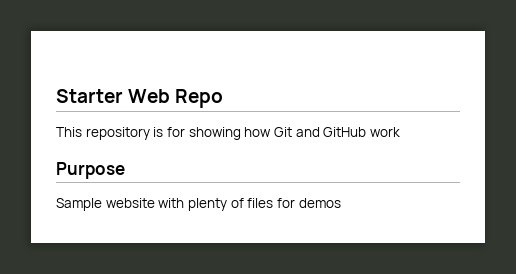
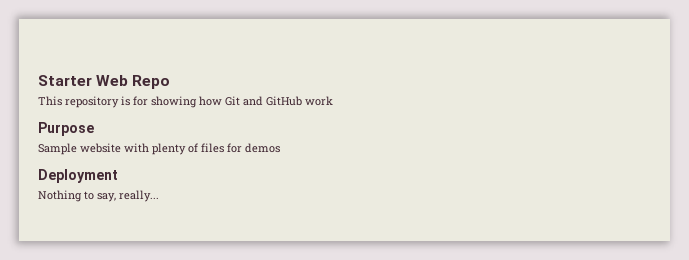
(341, 203) none -> [38,169,118,183] [38,190,159,202] // Deployment // Nothing to say, really...

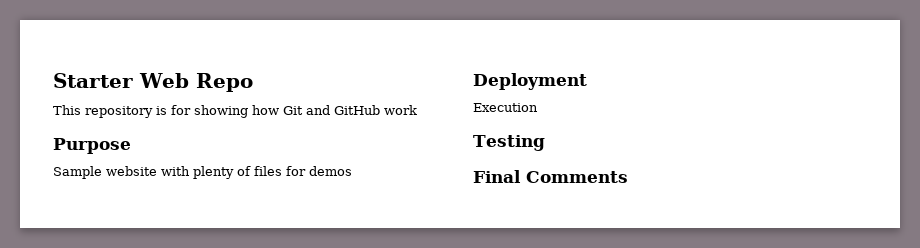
[38,190,159,202] Nothing to say, really... -> [473,103,538,112] [473,135,545,151] [473,170,628,183] Execution // Testing // Final Comments

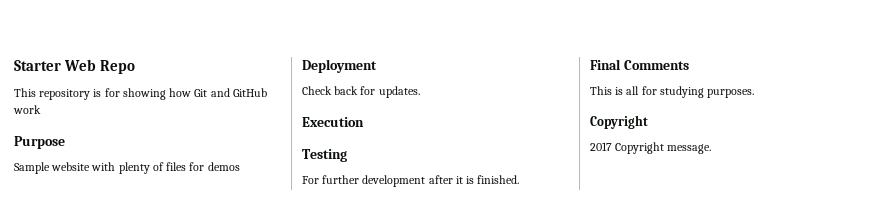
[473,103,538,112] [473,135,545,151] [473,170,628,183] Execution // Testing // Final Comments -> [302,86,420,98] [302,117,364,127] [302,149,347,162] [302,175,520,187] [590,59,689,70] [590,86,755,98] [590,115,648,129] [590,142,712,154] Check back for updates. // Execution // Testing // For further development after it is finished. // Final Comments // This is all for studying purposes. // Copyright // 2017 Copyright message.

